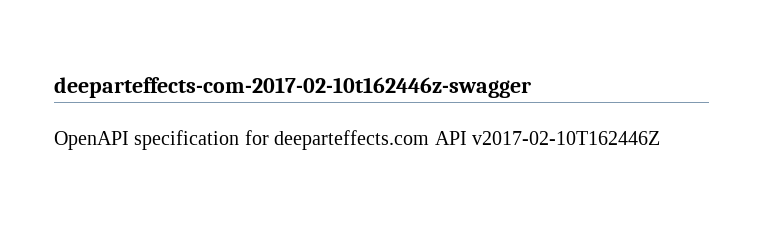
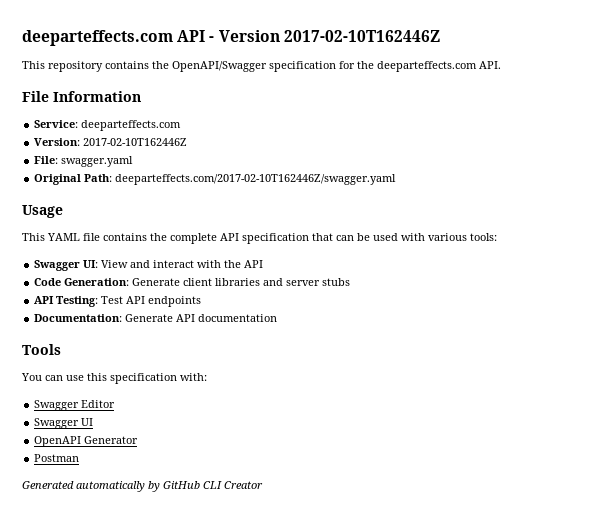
[54,77,531,98] [54,130,660,150] deeparteffects-com-2017-02-10t162446z-swagger // OpenAPI specification for deeparteffects.com API v2017-02-10T162446Z -> [22,30,440,46] [22,61,501,72] [22,91,141,102] [34,120,182,131] [34,138,188,146] [34,156,134,167] [34,174,397,185] [22,205,63,218] [22,233,497,244] [34,260,264,271] [34,278,351,286] [34,296,202,307] [34,314,278,322] [22,344,61,355] [21,373,207,384] [34,400,116,411] [34,418,94,429] [34,436,139,447] [34,454,80,462] [22,481,263,492] deeparteffects.com API - Version 2017-02-10T162446Z // This repository contains the OpenAPI/Swagger specification for the deeparteffects.com API. // File Information // Service: deeparteffects.com // Version: 2017-02-10T162446Z // File: swagger.yaml // Original Path: deeparteffects.com/2017-02-10T162446Z/swagger.yaml // Usage // This YAML file contains the complete API specification that can be used with various tools: // Swagger UI: View and interact with the API // Code Generation: Generate client libraries and server stubs // API Testing: Test API endpoints // Documentation: Generate API documentation // Tools // You can use this specification with: // Swagger Editor // Swagger UI // OpenAPI Generator // Postman // Generated automatically by GitHub CLI Creator

